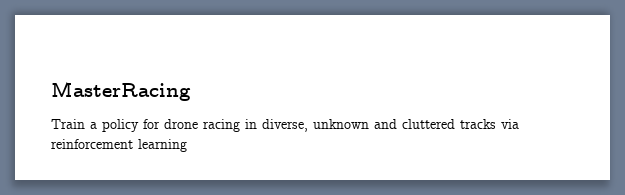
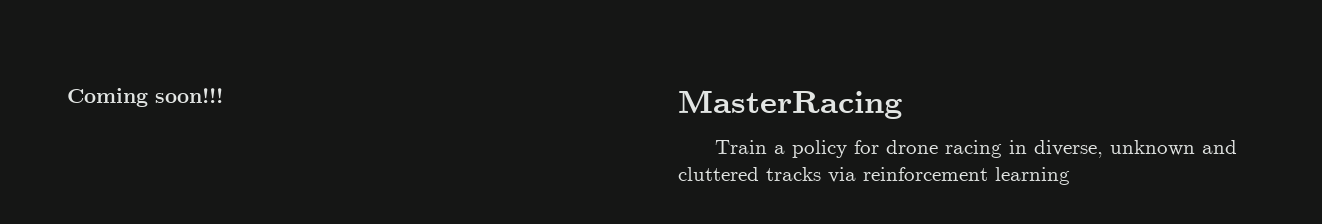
(51, 91) none -> [67,88,223,107] Coming soon!!! //

